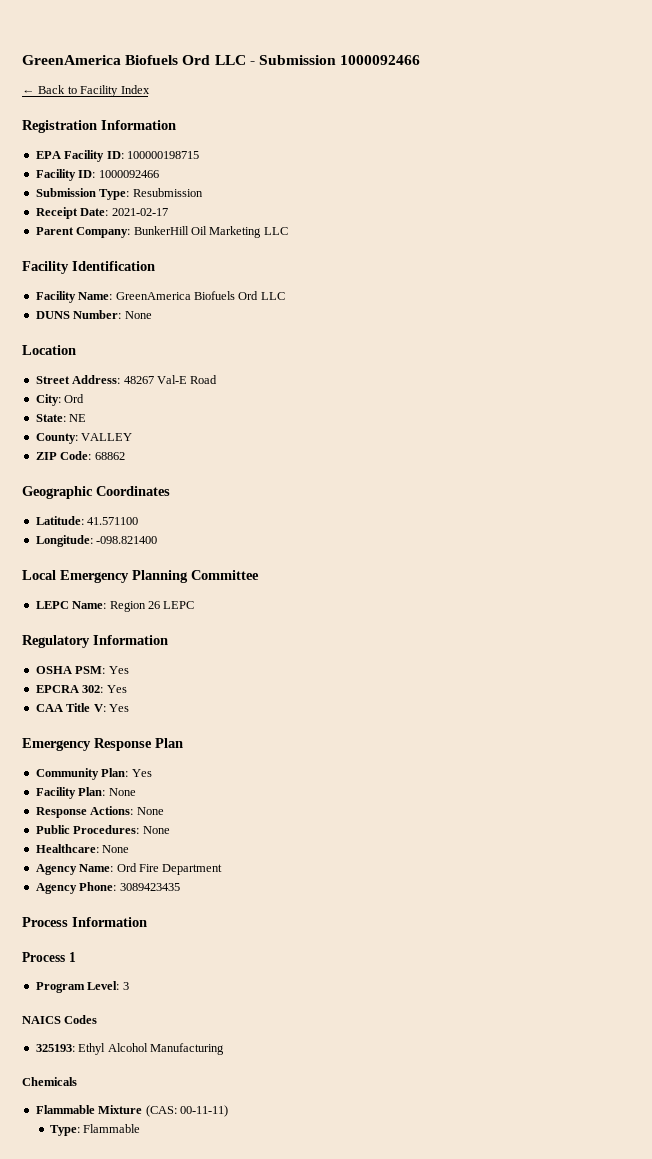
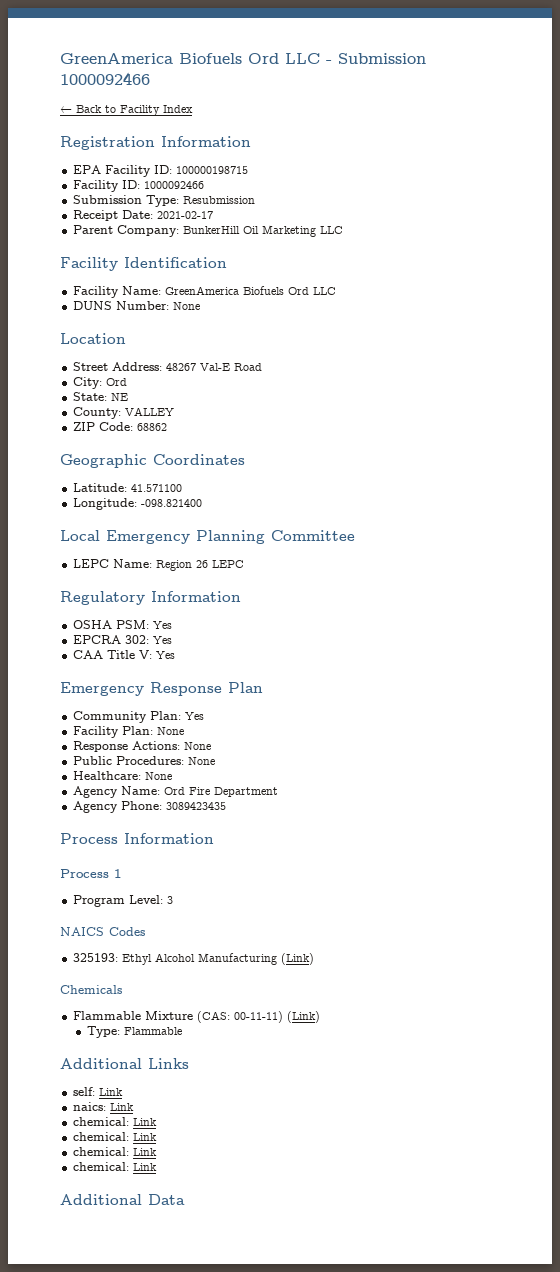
(224, 1049) none -> [280,953,314,965] (Link)
(228, 1111) none -> [286,1011,320,1023] (Link)
(141, 1128) none -> [60,1058,189,1069] [72,1087,123,1096] [72,1102,134,1111] [72,1117,157,1126] [72,1132,157,1141] [72,1147,157,1156] [72,1162,157,1171] [60,1194,185,1205] // Additional Links // self: Link // naics: Link // chemical: Link // chemical: Link // chemical: Link // chemical: Link // Additional Data

